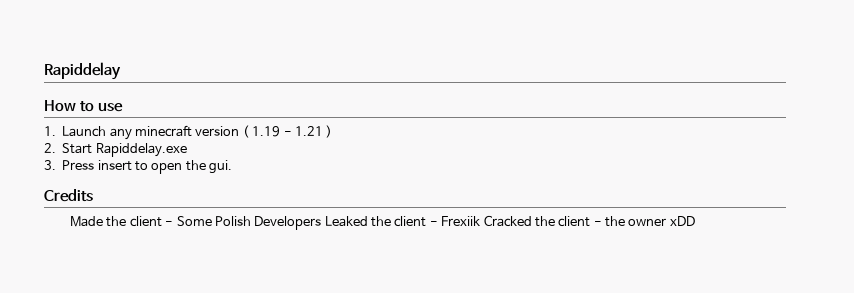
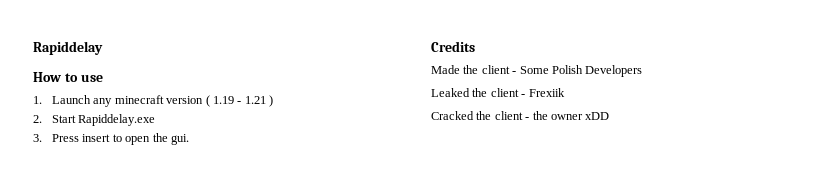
(322, 223) none -> (643, 71) //
(481, 221) none -> (565, 92) //

